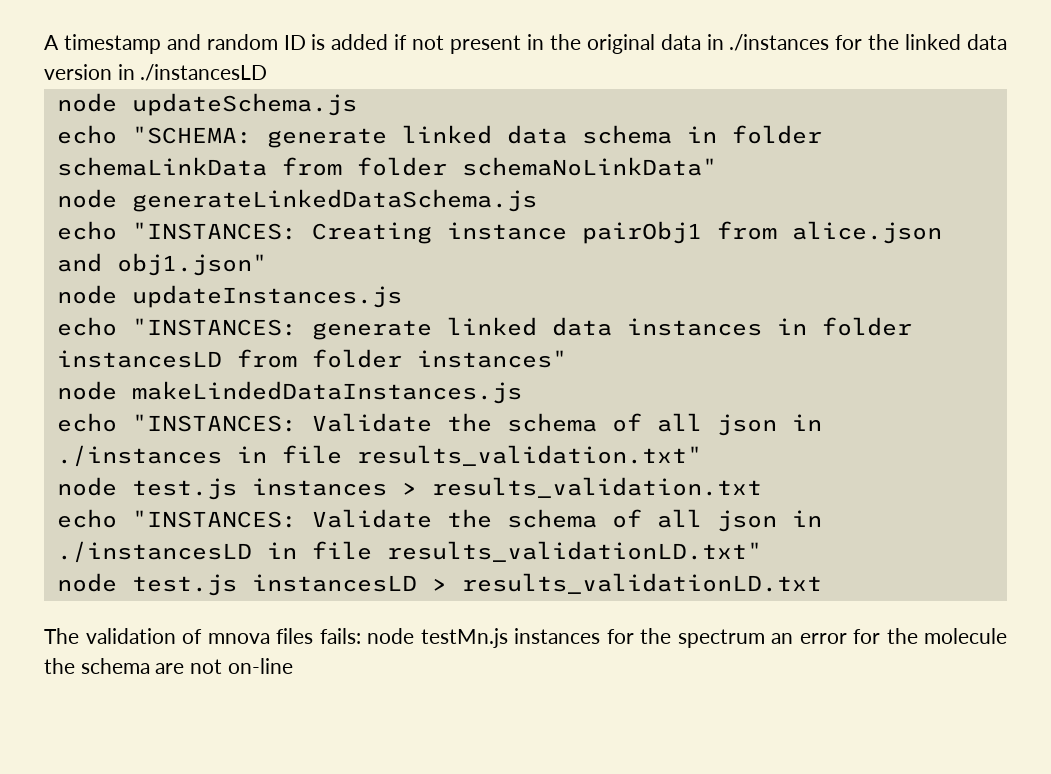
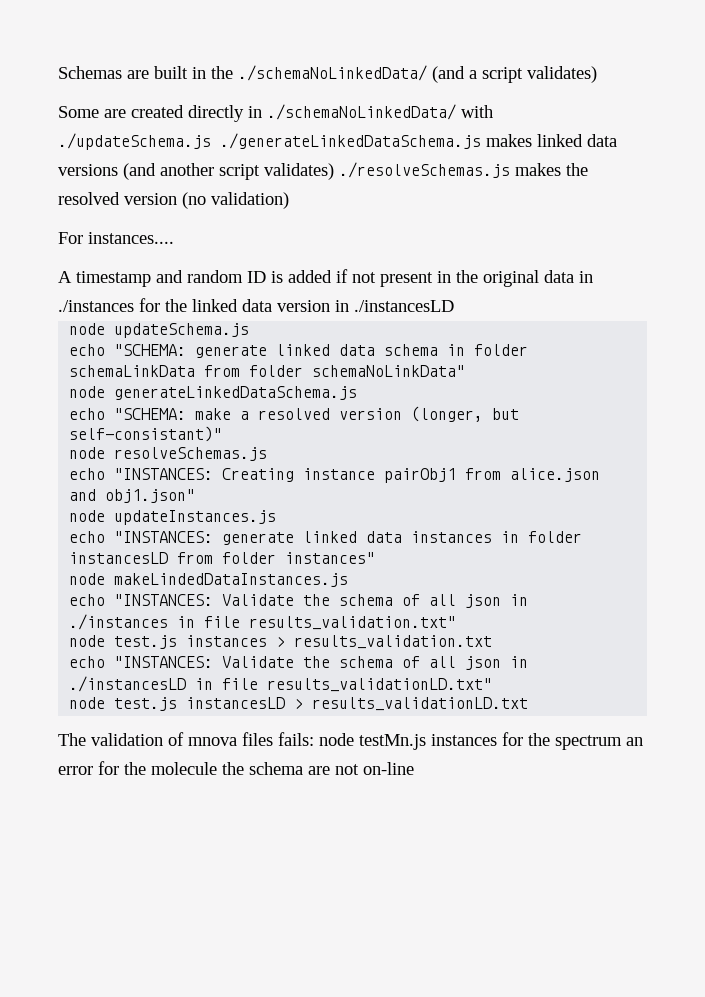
(44, 42) none -> [58,65,597,83] [58,104,493,122] [58,133,617,150] [58,162,588,180] [58,192,289,209] [58,232,174,244] Schemas are built in the ./schemaNoLinkedData/ (and a script validates) // Some are created directly in ./schemaNoLinkedData/ with ./updateSchema.js ./generateLinkedDataSchema.js makes linked data versions (and another script validates) ./resolveSchemas.js makes the resolved version (no validation) // For instances.... //
(537, 200) none -> [69,406,520,422] [69,426,223,442] [69,447,268,461] // echo "SCHEMA: make a resolved version (longer, but self-consistant)" // node resolveSchemas.js

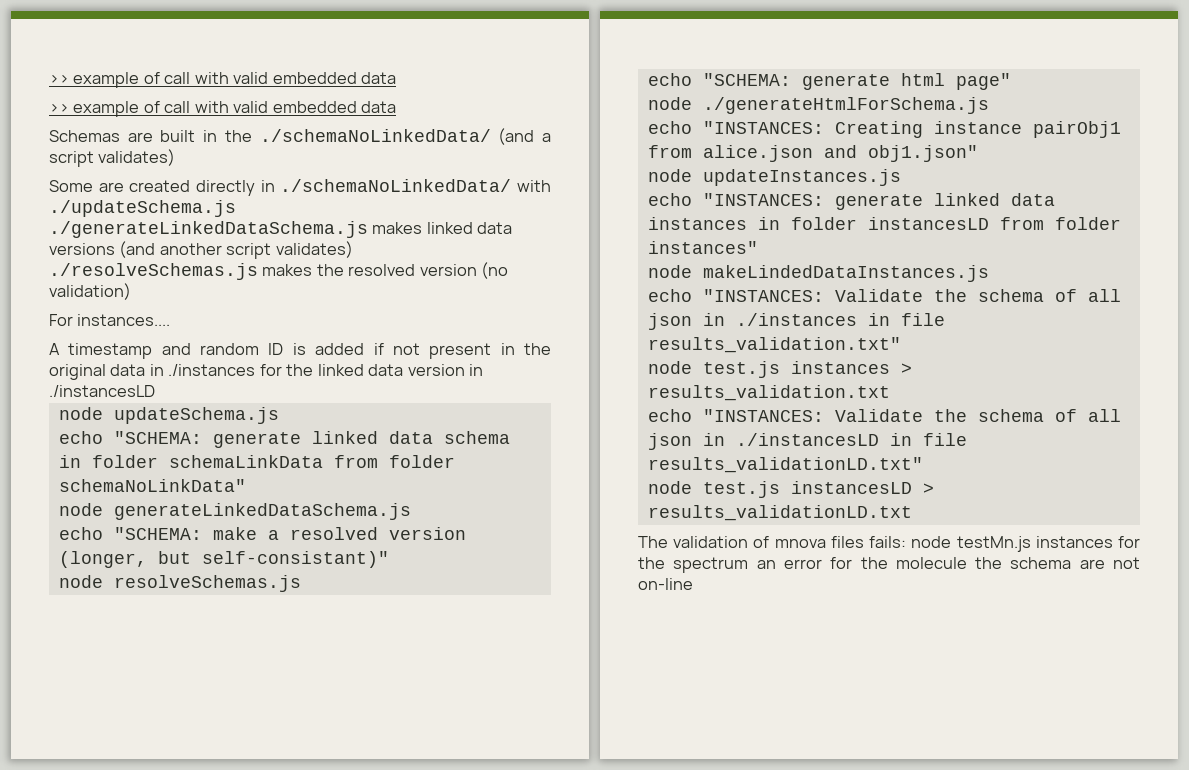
(58, 72) none -> [49,72,397,88] [49,101,397,117] >> example of call with valid embedded data // >> example of call with valid embedded data //
(268, 454) none -> [647,73,1011,90] [647,97,989,114] // echo "SCHEMA: generate html page" // node ./generateHtmlForSchema.js

